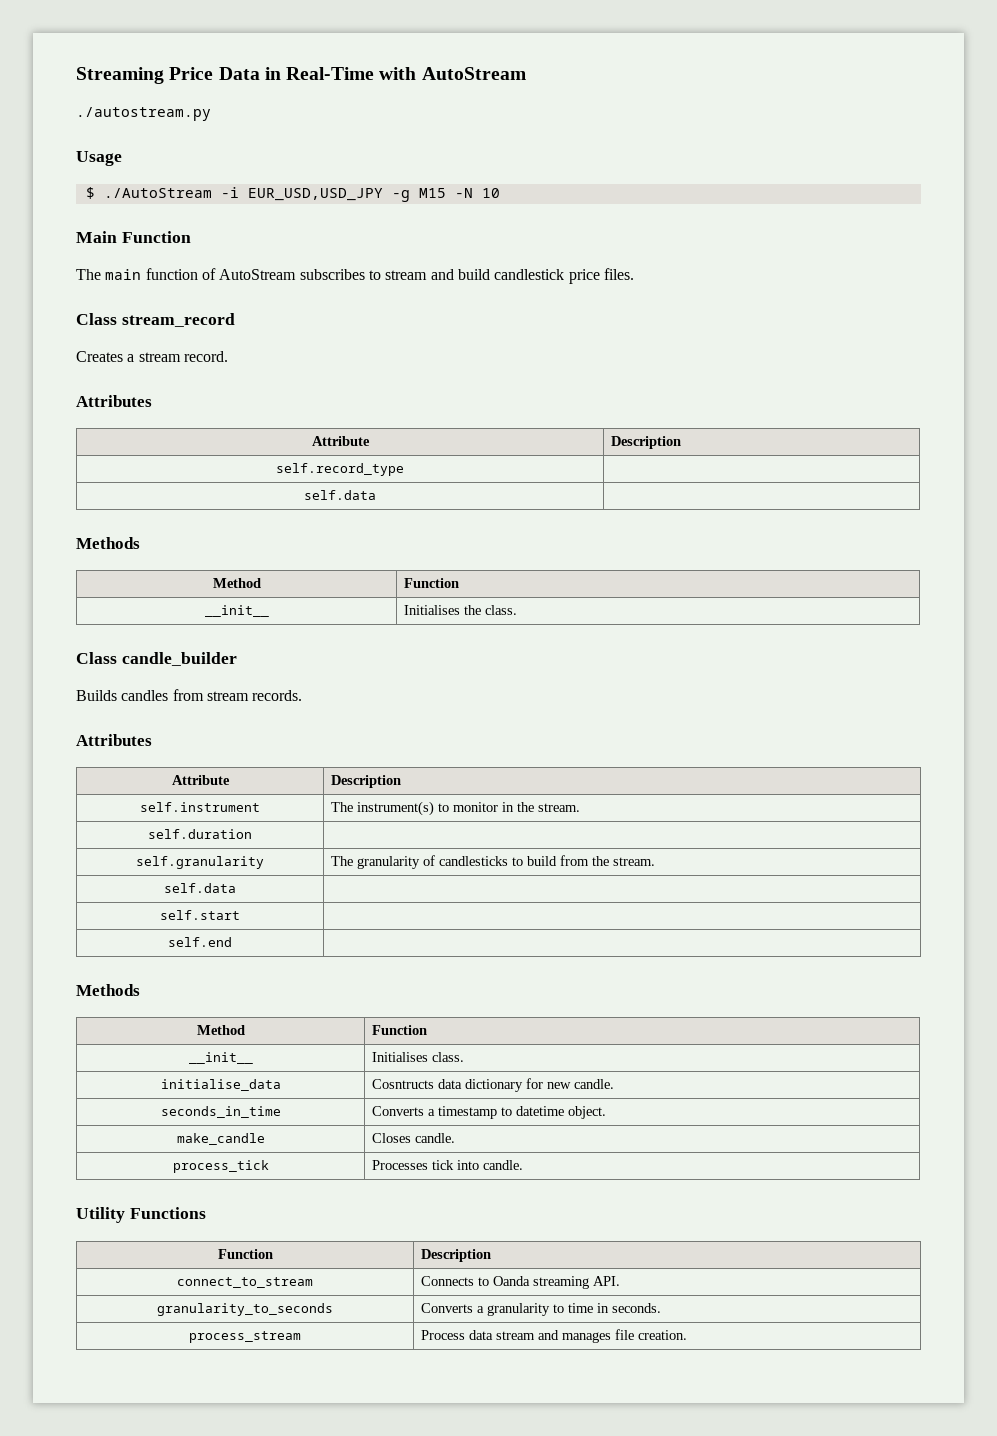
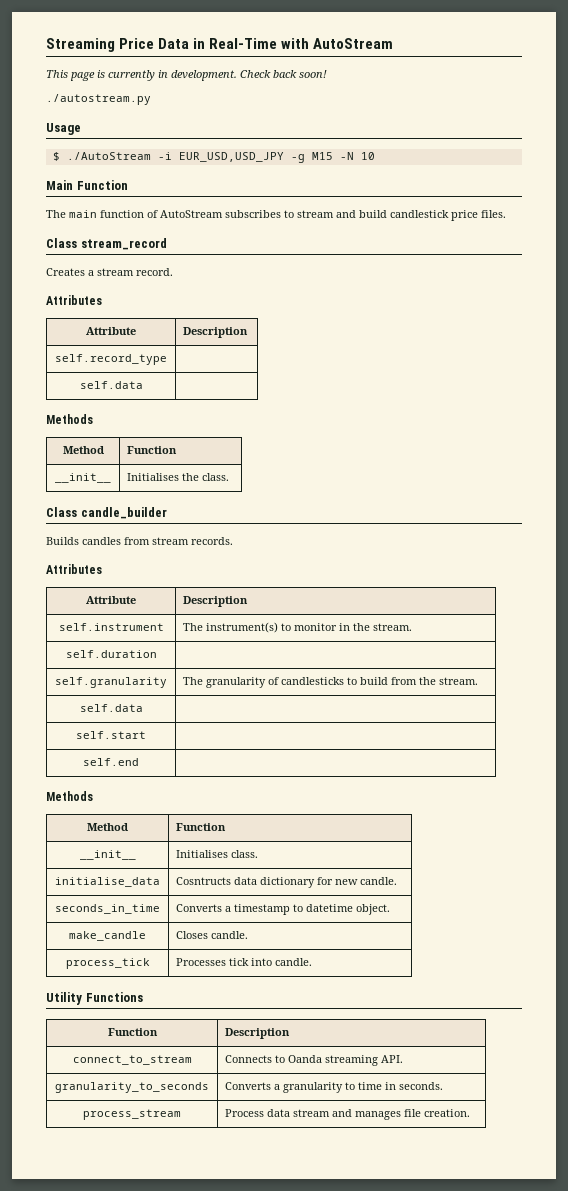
(526, 73) none -> [46,70,327,81] // This page is currently in development. Check back soon!

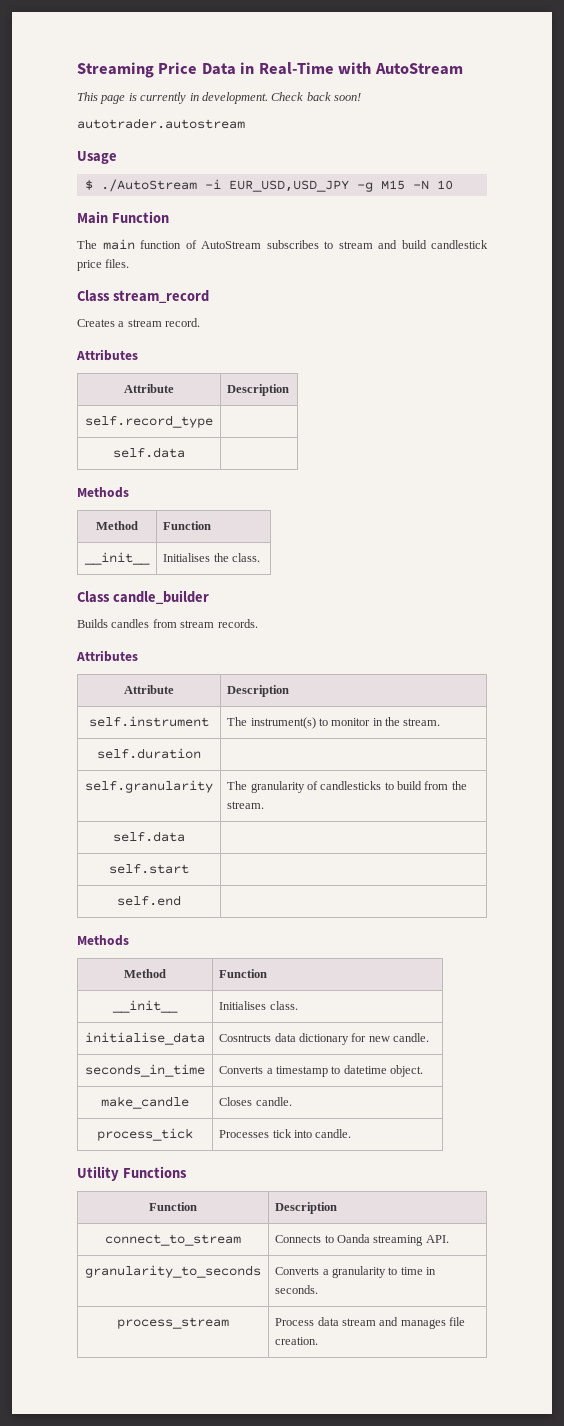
[46,94,151,105] ./autostream.py -> [77,118,245,129] autotrader.autostream

